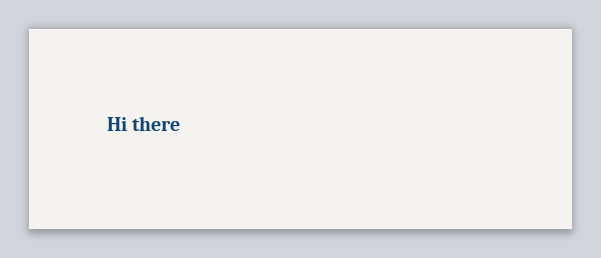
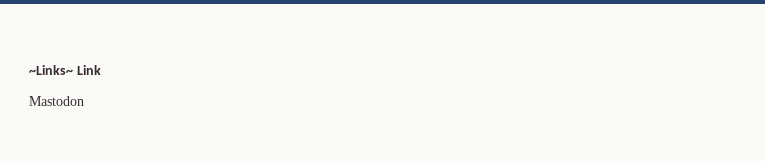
[107,116,181,131] Hi there -> [29,65,101,75] [29,96,84,106] ~Links~ Link // Mastodon

